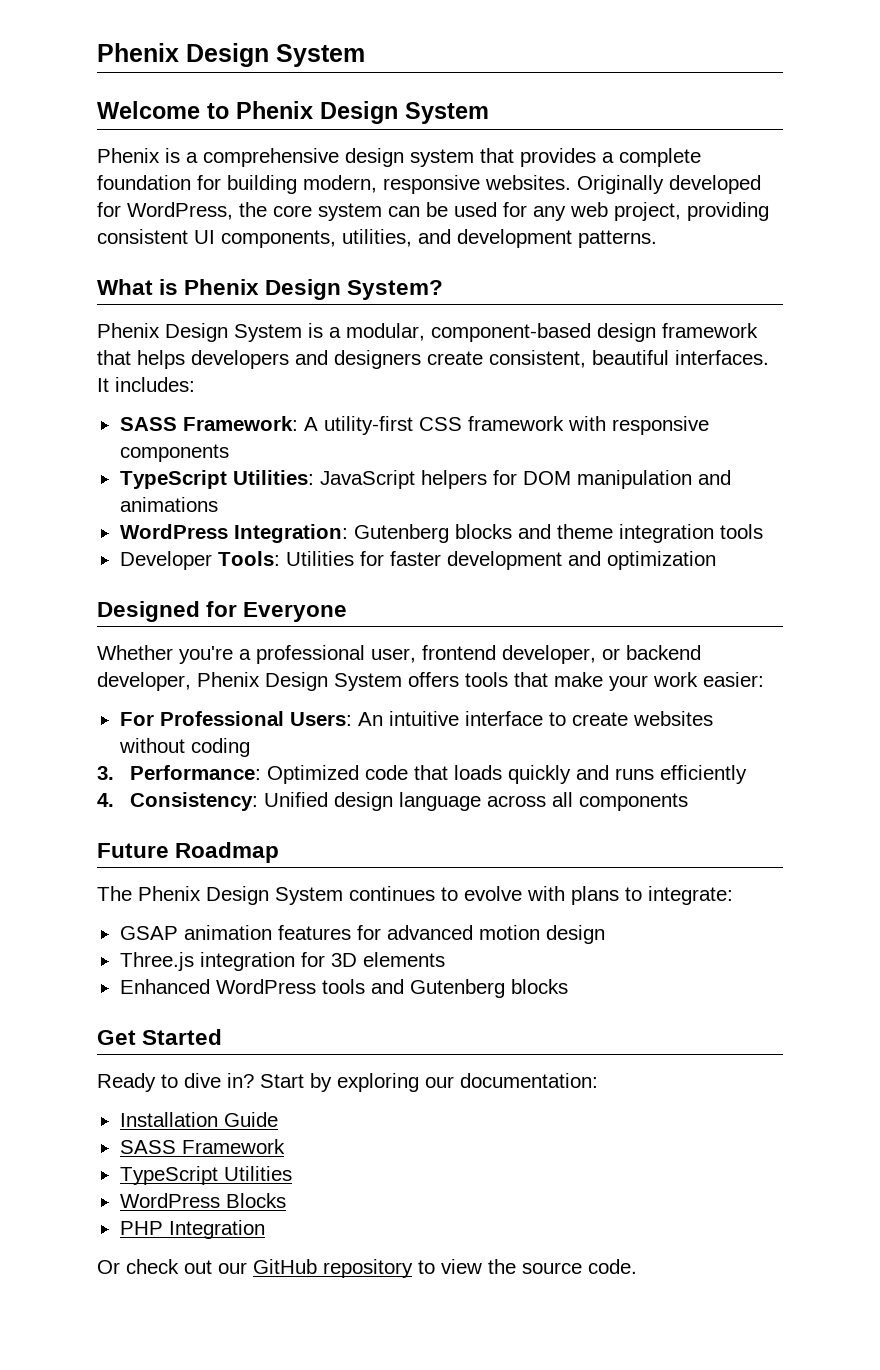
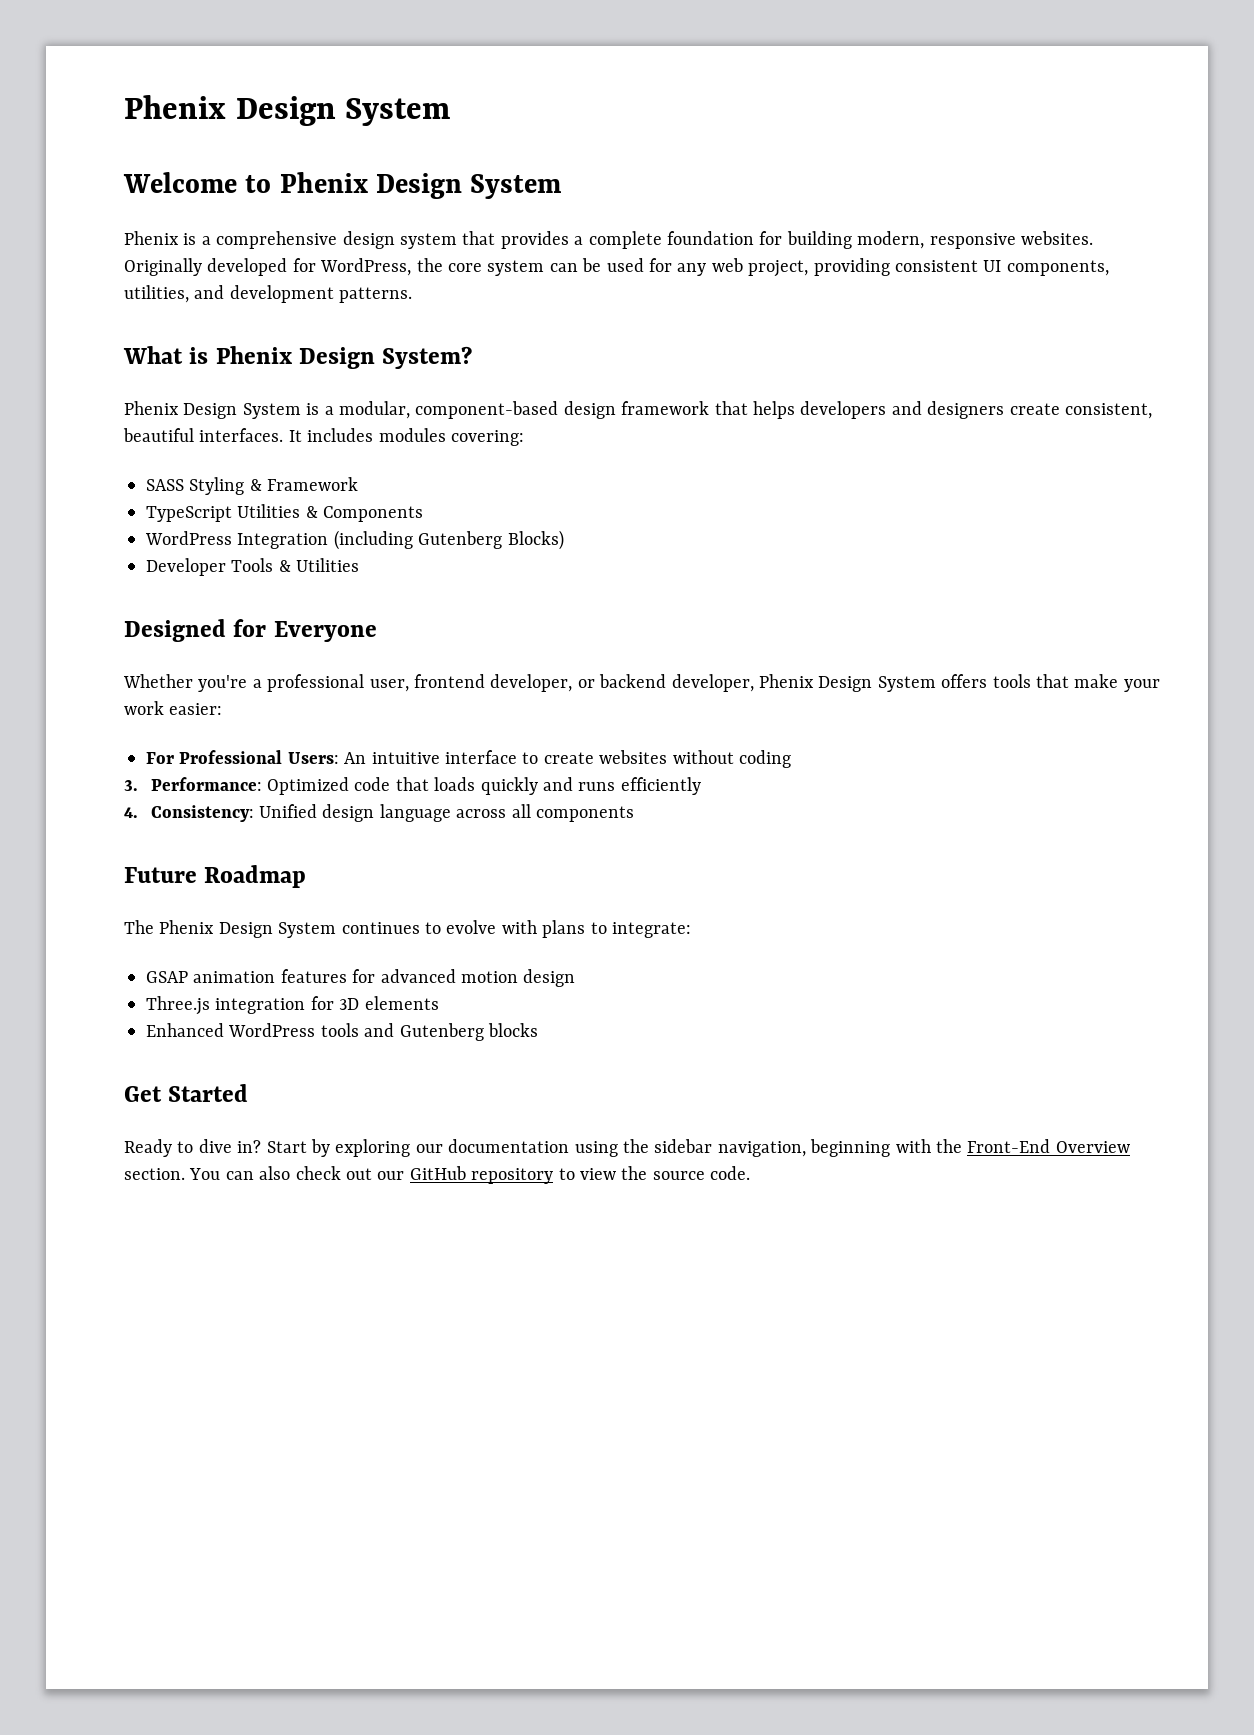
[115,377,195,392] [119,416,709,435] [119,444,229,462] [119,470,731,489] [119,497,218,512] [119,524,763,543] includes: // SASS Framework: A utility-first CSS framework with responsive components // TypeScript Utilities: JavaScript helpers for DOM manipulation and animations // WordPress Integration: Gutenberg blocks and theme integration tools -> [307,428,524,446] [146,477,359,495] [146,504,424,522] [145,530,564,550] includes modules covering: // SASS Styling & Framework // TypeScript Utilities & Components // WordPress Integration (including Gutenberg Blocks)
[217,551,716,570] Tools: Utilities for faster development and optimization -> [231,558,360,572] Tools & Utilities
[460,1073,598,1088] [119,1112,278,1127] [119,1139,285,1154] [119,1166,292,1185] [119,1193,286,1208] [119,1220,265,1239] [97,1260,120,1274] documentation: // Installation Guide // SASS Framework // TypeScript Utilities // WordPress Blocks // PHP Integration // Or -> [448,1139,1130,1157] [124,1166,291,1180] documentation using the sidebar navigation, beginning with the Front-End Overview section. You can also

